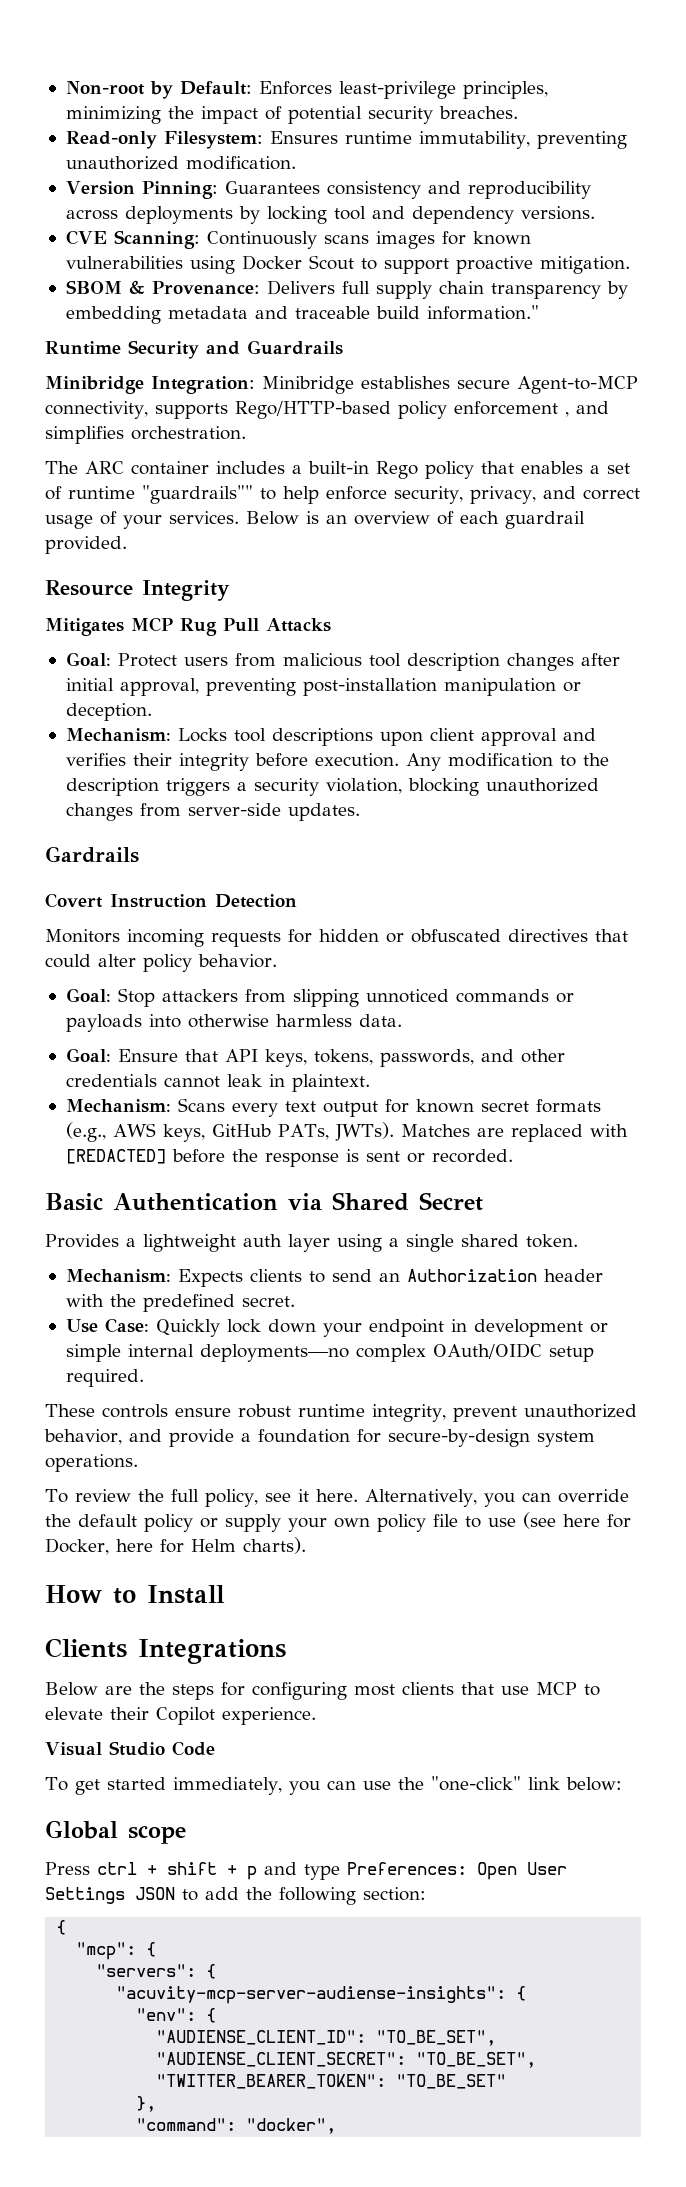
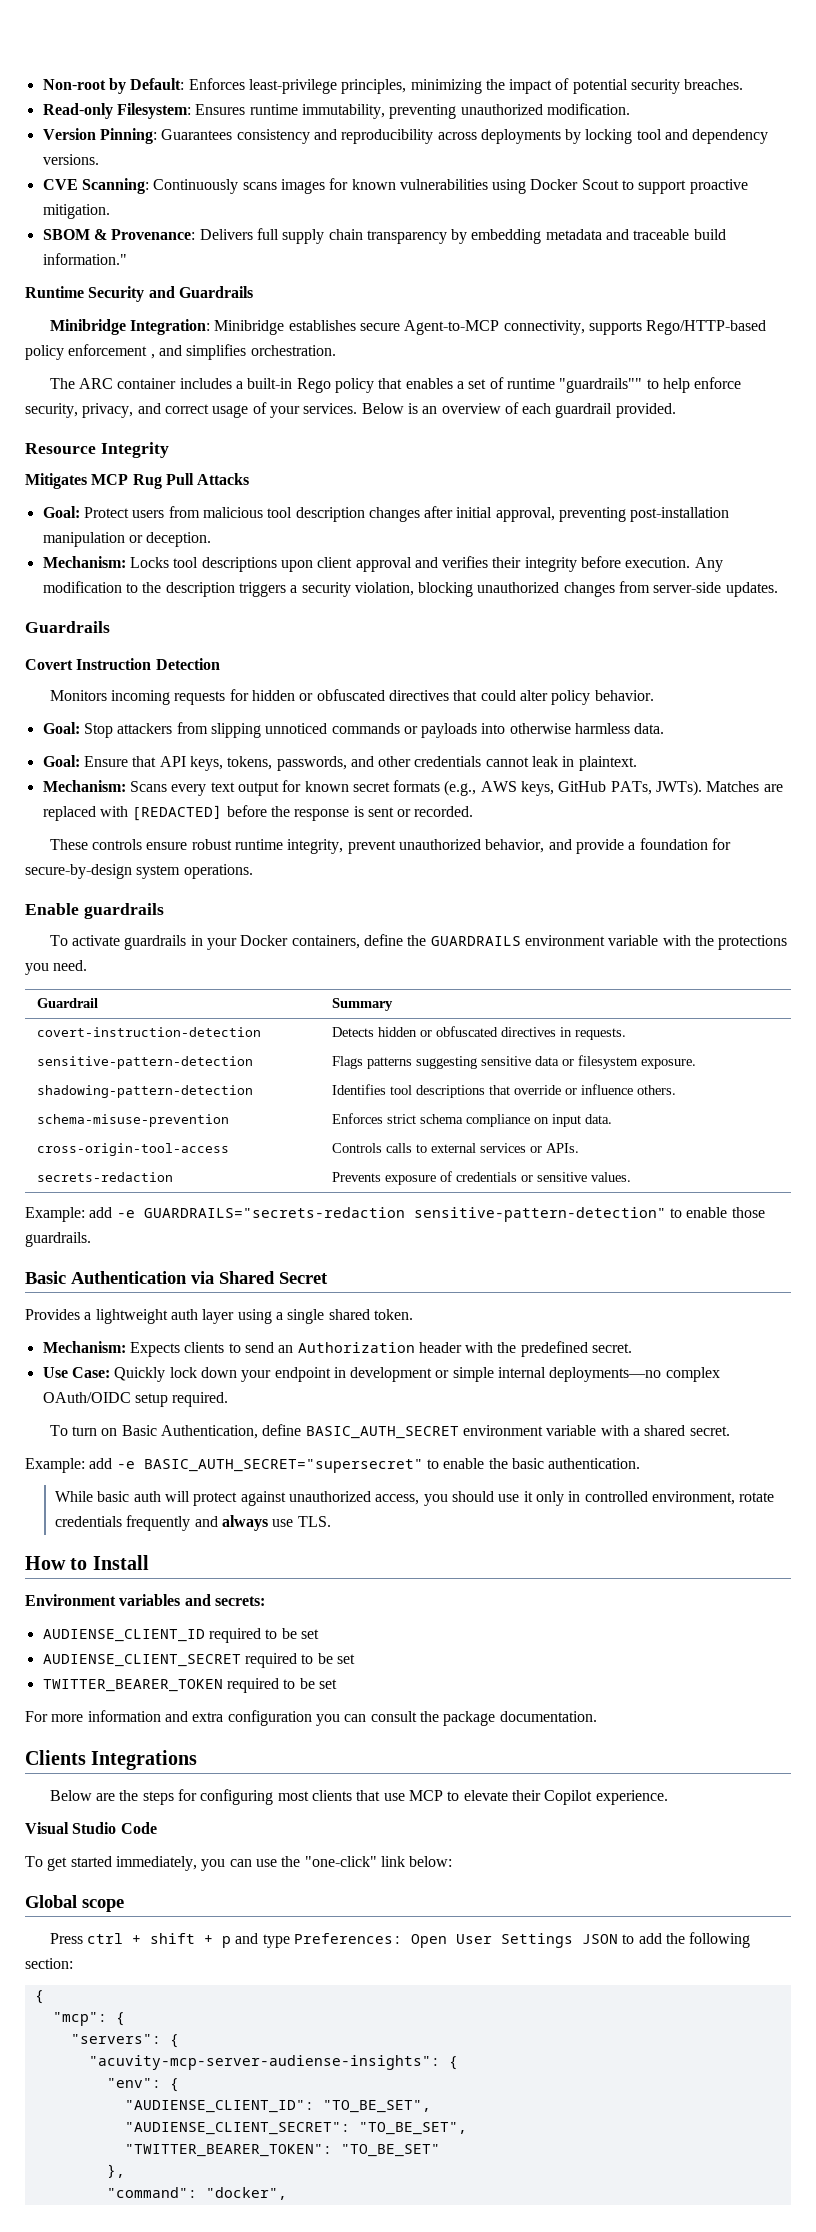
[45,846,139,863] Gardrails -> [25,621,110,633] Guardrails
(513, 1156) none -> [49,838,731,854] [25,864,253,879] [25,903,164,919] [49,934,788,950] [25,960,88,975] [37,998,99,1008] [332,998,394,1011] [37,1027,262,1037] [332,1026,627,1040] [37,1056,254,1069] [332,1055,697,1069] [37,1085,254,1098] [332,1084,677,1098] [37,1114,230,1127] [332,1113,613,1127] [37,1143,230,1156] [332,1143,580,1153] [37,1172,174,1182] [332,1171,632,1185] [25,1207,765,1222] [25,1232,91,1247] // These controls ensure robust runtime integrity, prevent unauthorized behavior, and provide a foundation for secure-by-design system operations. // Enable guardrails // To activate guardrails in your Docker containers, define the GUARDRAILS environment variable with the protections you need. // Guardrail | Summary // covert-instruction-detection | Detects hidden or obfuscated directives in requests. // sensitive-pattern-detection | Flags patterns suggesting sensitive data or filesystem exposure. // shadowing-pattern-detection | Identifies tool descriptions that override or influence others. // schema-misuse-prevention | Enforces strict schema compliance on input data. // cross-origin-tool-access | Controls calls to external services or APIs. // secrets-redaction | Prevents exposure of credentials or sensitive values. // Example: add -e GUARDRAILS="secrets-redaction sensitive-pattern-detection" to enable those guardrails.
[45,1404,637,1422] [44,1429,595,1447] [45,1454,138,1472] [45,1489,629,1507] [45,1512,631,1532] [45,1537,306,1555] [45,1585,225,1604] These controls ensure robust runtime integrity, prevent unauthorized behavior, and provide a foundation for secure-by-design system operations. // To review the full policy, see it here. Alternatively, you can override the default policy or supply your own policy file to use (see here for Docker, here for Helm charts). // How to Install -> [49,1424,730,1439] [25,1458,641,1473] [55,1491,775,1506] [55,1515,331,1531] [25,1555,149,1570] [25,1594,265,1606] [42,1628,319,1643] [42,1653,355,1668] [42,1678,337,1693] [25,1710,597,1726] To turn on Basic Authentication, define BASIC_AUTH_SECRET environment variable with a shared secret. // Example: add -e BASIC_AUTH_SECRET="supersecret" to enable the basic authentication. // While basic auth will protect against unauthorized access, you should use it only in controlled environment, rotate credentials frequently and always use TLS. // How to Install // Environment variables and secrets: // AUDIENSE_CLIENT_ID required to be set // AUDIENSE_CLIENT_SECRET required to be set // TWITTER_BEARER_TOKEN required to be set // For more information and extra configuration you can consult the package documentation.

